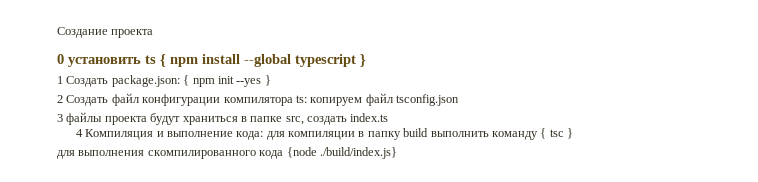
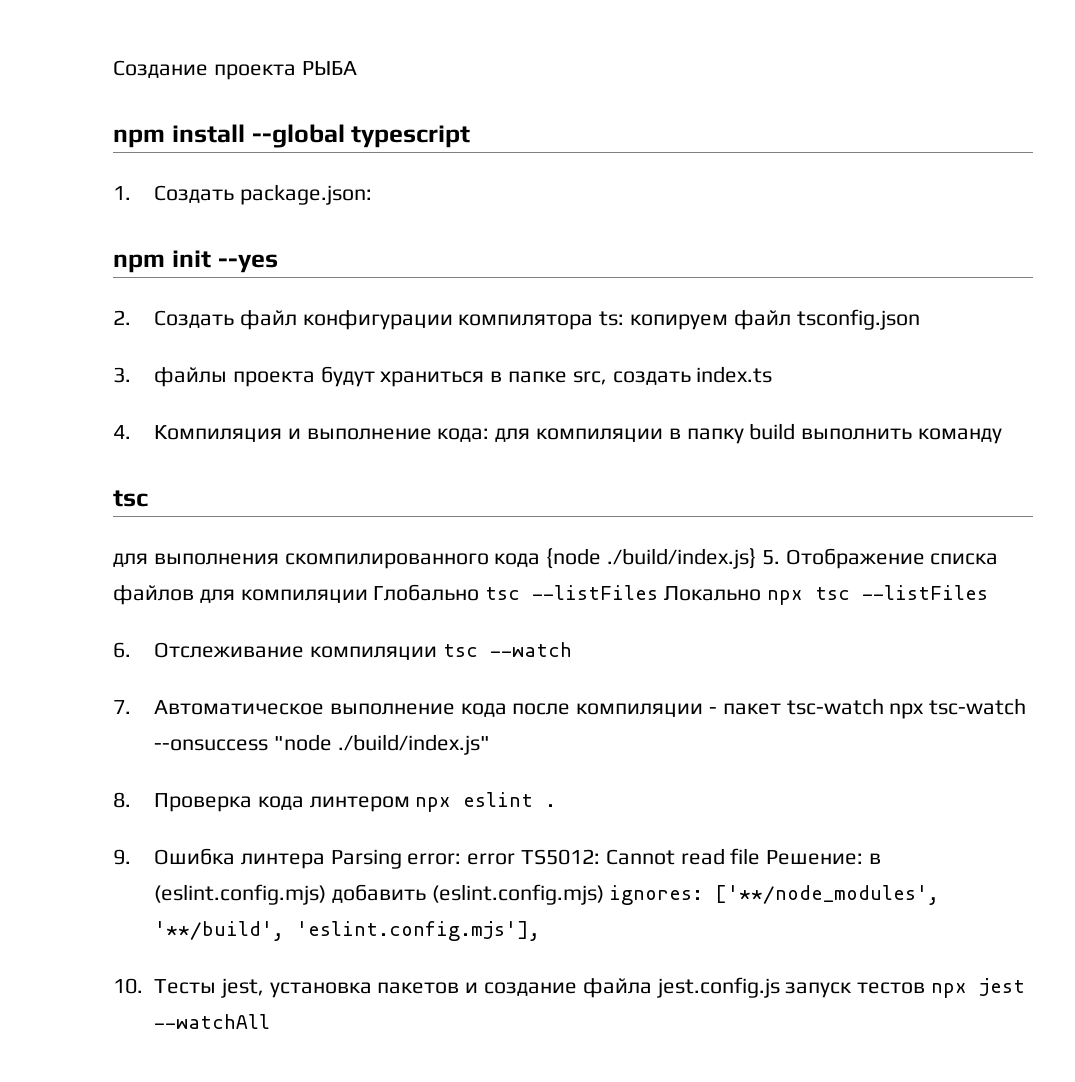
[57,54,166,67] // 0 установить ts { -> [301,61,357,75] РЫБА //
[360,54,366,67] [57,76,63,84] } // 1 -> [113,186,131,200] // 1.
[183,75,190,86] { -> (372, 194) //
[264,75,271,86] [57,95,63,103] } // 2 -> [113,310,131,325] // 2.
[57,114,63,122] 3 -> [113,367,131,383] 3.
[75,129,83,137] 4 -> [113,425,131,439] 4.
[540,128,574,139] { tsc } -> [113,490,148,507] // tsc
(397, 153) none -> [761,548,999,569] [113,584,988,605] [113,642,572,660] [113,698,1027,719] [154,734,490,755] [113,792,557,812] [113,848,882,869] [154,884,940,905] [154,921,541,941] [113,977,1026,998] [154,1014,271,1029] 5. Отображение списка файлов для компиляции Глобально tsc --listFiles Локально npx tsc --listFiles // 6. Отслеживание компиляции tsc --watch // 7. Автоматическое выполнение кода после компиляции - пакет tsc-watch npx tsc-watch --onsuccess "node ./build/index.js" // 8. Проверка кода линтером npx eslint . // 9. Ошибка линтера Parsing error: error TS5012: Cannot read file Решение: в (eslint.config.mjs) добавить (eslint.config.mjs) ignores: ['**/node_modules', '**/build', 'eslint.config.mjs'], // 10. Тесты jest, установка пакетов и создание файла jest.config.js запуск тестов npx jest --watchAll

